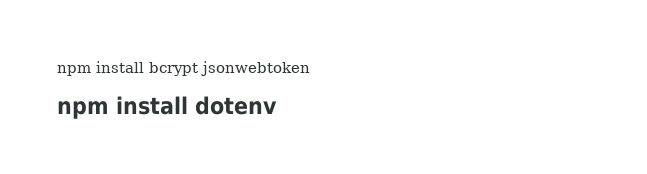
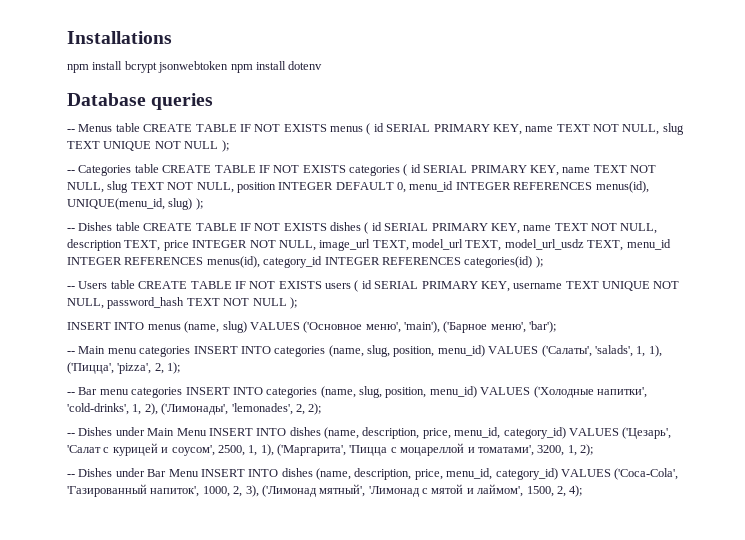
(57, 70) none -> [67,31,172,44] Installations //
(310, 68) // -> (229, 67) none
(277, 105) none -> [67,93,214,110] [67,123,684,135] [67,140,229,152] [67,164,656,176] [67,181,649,193] [67,198,203,210] [67,222,658,234] [67,239,671,251] [67,256,543,268] [67,280,680,292] [67,297,297,309] [67,321,557,333] [67,345,662,357] [67,362,181,374] [67,386,647,398] [67,403,322,415] [67,427,672,439] [67,443,593,456] [67,468,679,480] [67,484,583,497] // Database queries // -- Menus table CREATE TABLE IF NOT EXISTS menus ( id SERIAL PRIMARY KEY, name TEXT NOT NULL, slug TEXT UNIQUE NOT NULL ); // -- Categories table CREATE TABLE IF NOT EXISTS categories ( id SERIAL PRIMARY KEY, name TEXT NOT NULL, slug TEXT NOT NULL, position INTEGER DEFAULT 0, menu_id INTEGER REFERENCES menus(id), UNIQUE(menu_id, slug) ); // -- Dishes table CREATE TABLE IF NOT EXISTS dishes ( id SERIAL PRIMARY KEY, name TEXT NOT NULL, description TEXT, price INTEGER NOT NULL, image_url TEXT, model_url TEXT, model_url_usdz TEXT, menu_id INTEGER REFERENCES menus(id), category_id INTEGER REFERENCES categories(id) ); // -- Users table CREATE TABLE IF NOT EXISTS users ( id SERIAL PRIMARY KEY, username TEXT UNIQUE NOT NULL, password_hash TEXT NOT NULL ); // INSERT INTO menus (name, slug) VALUES ('Основное меню', 'main'), ('Барное меню', 'bar'); // -- Main menu categories INSERT INTO categories (name, slug, position, menu_id) VALUES ('Салаты', 'salads', 1, 1), ('Пицца', 'pizza', 2, 1); // -- Bar menu categories INSERT INTO categories (name, slug, position, menu_id) VALUES ('Холодные напитки', 'cold-drinks', 1, 2), ('Лимонады', 'lemonades', 2, 2); // -- Dishes under Main Menu INSERT INTO dishes (name, description, price, menu_id, category_id) VALUES ('Цезарь', 'Салат с курицей и соусом', 2500, 1, 1), ('Маргарита', 'Пицца с моцареллой и томатами', 3200, 1, 2); // -- Dishes under Bar Menu INSERT INTO dishes (name, description, price, menu_id, category_id) VALUES ('Coca-Cola', 'Газированный напиток', 1000, 2, 3), ('Лимонад мятный', 'Лимонад с мятой и лаймом', 1500, 2, 4);

